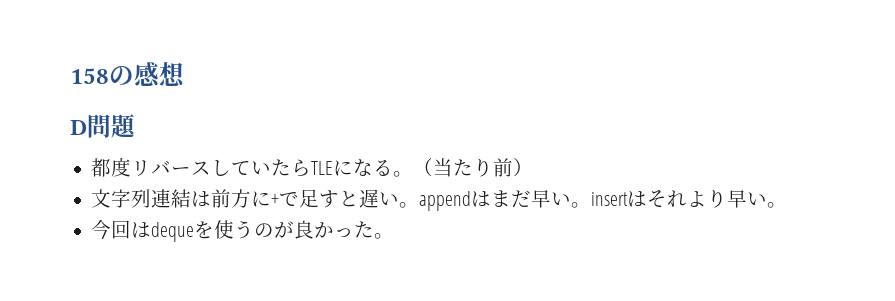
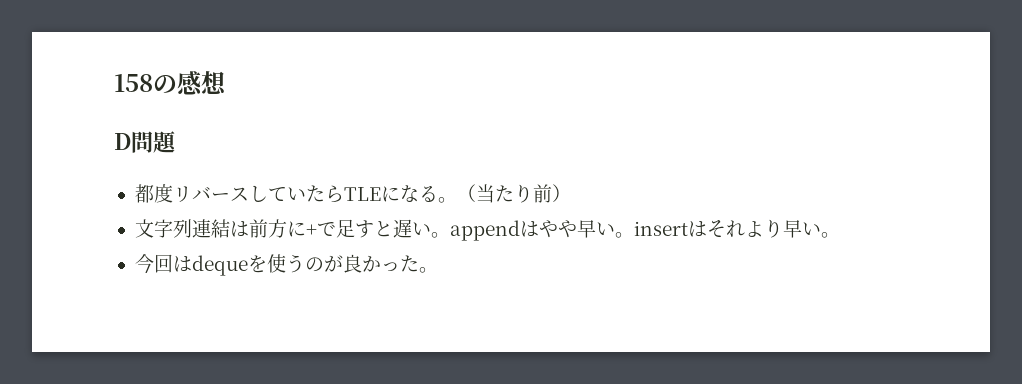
[491,190,532,208] まだ -> [538,220,577,238] やや

